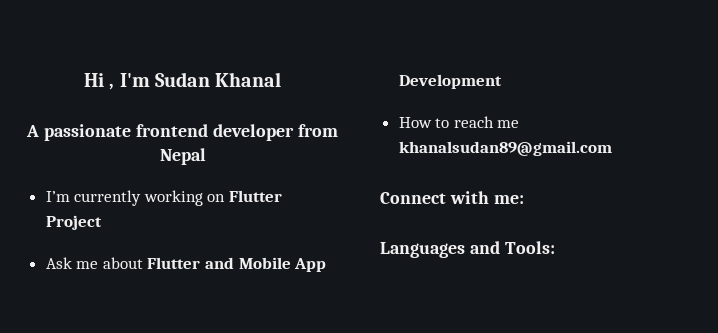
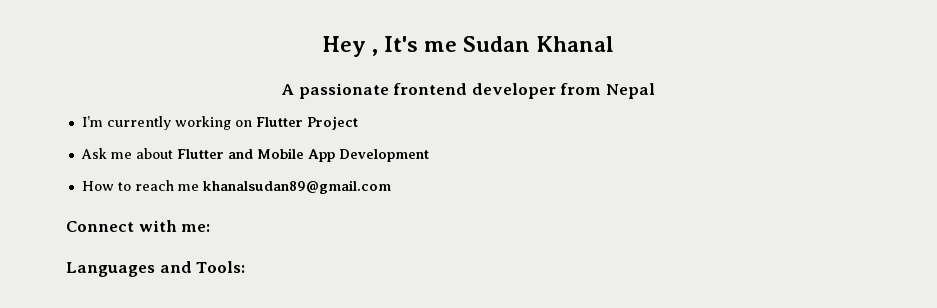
[83,73,150,90] Hi , I'm -> [322,36,458,57] Hey , It's me

